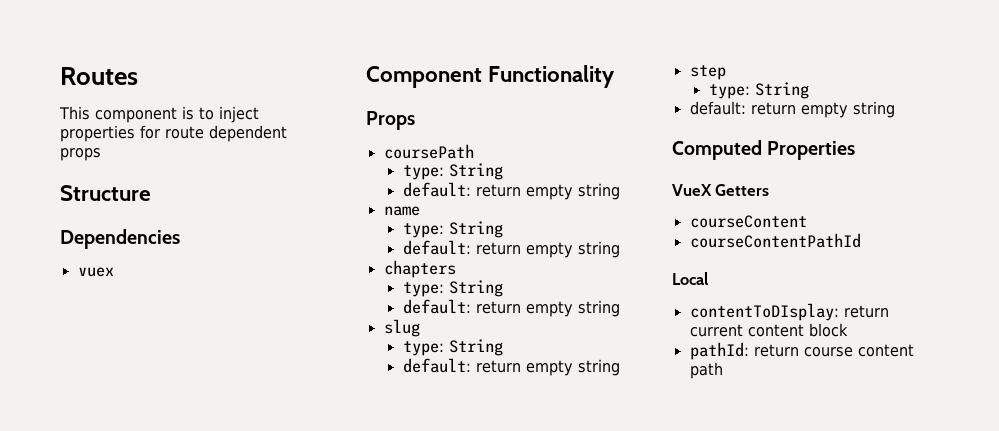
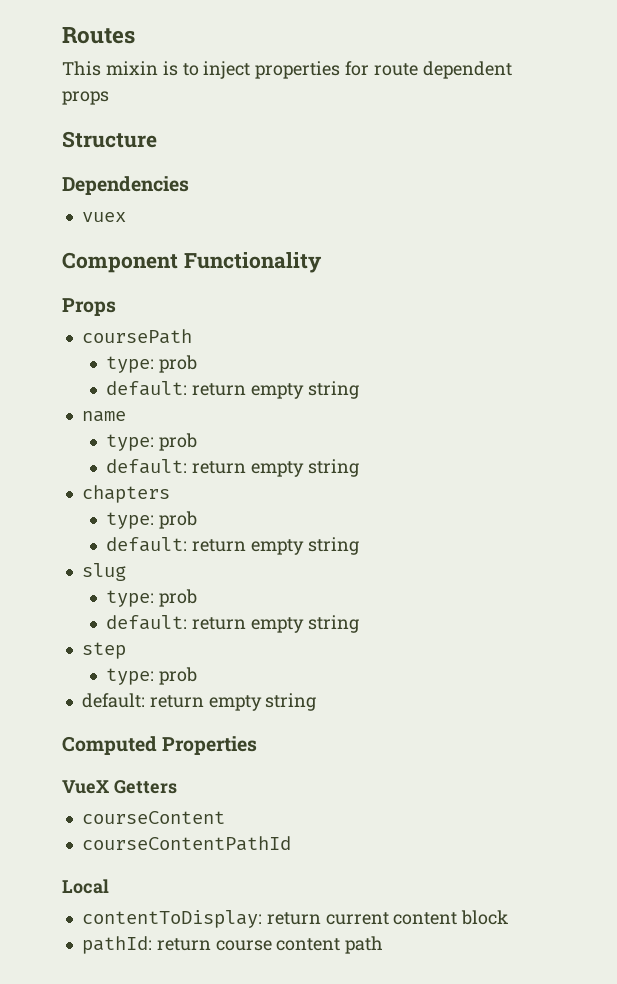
[95,107,177,123] component -> [105,61,158,75] mixin
[448,163,503,180] String -> [159,355,198,373] prob
[448,221,503,238] String -> [159,433,198,451] prob
[448,280,503,297] String -> [159,511,198,529] prob
[448,339,503,356] String -> [159,589,198,607] prob
[754,82,809,99] String -> [159,667,198,685] prob
[689,303,839,321] contentToDIsplay: -> [81,910,262,928] contentToDisplay:

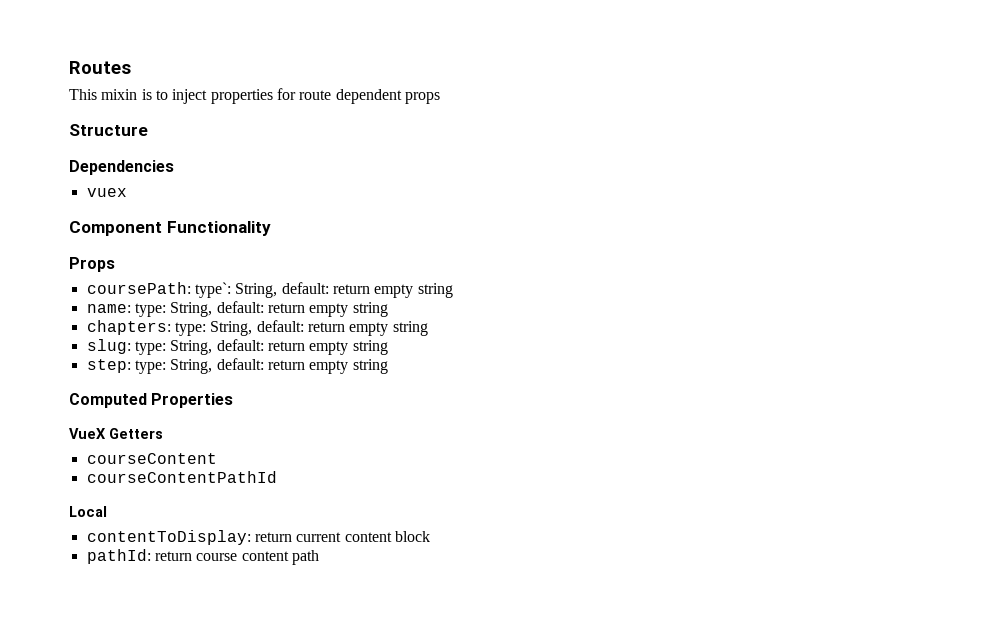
[81,329,192,344] [106,355,198,373] [106,381,360,399] [81,411,126,422] [106,433,198,451] [106,459,360,477] [81,485,170,503] [106,511,198,529] [106,537,360,555] [81,563,126,581] [106,589,198,607] [106,615,360,633] [81,642,126,659] [106,667,198,685] coursePath // type: prob // default: return empty string // name // type: prob // default: return empty string // chapters // type: prob // default: return empty string // slug // type: prob // default: return empty string // step // type: prob // -> [86,282,453,298] [86,301,388,317] [86,320,428,336] [86,339,388,355] [86,359,213,374] coursePath: type`: String, default: return empty string // name: type: String, default: return empty string // chapters: type: String, default: return empty string // slug: type: String, default: return empty string // step: type: String,

